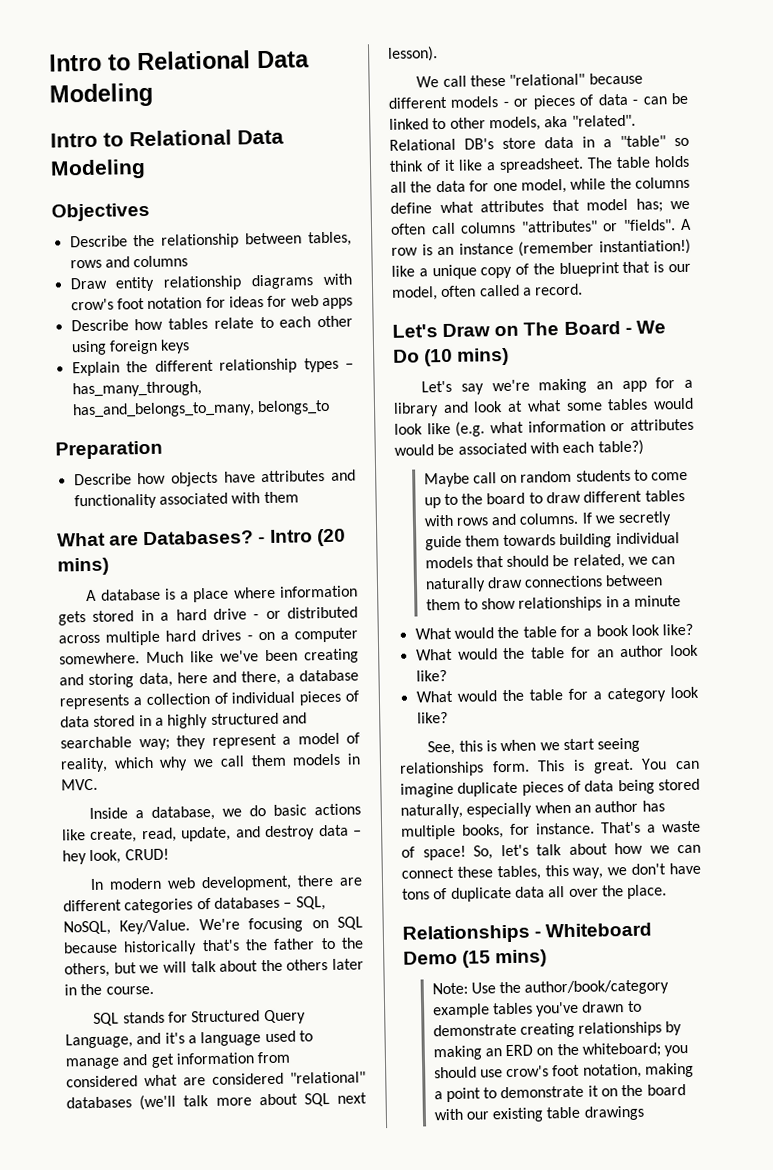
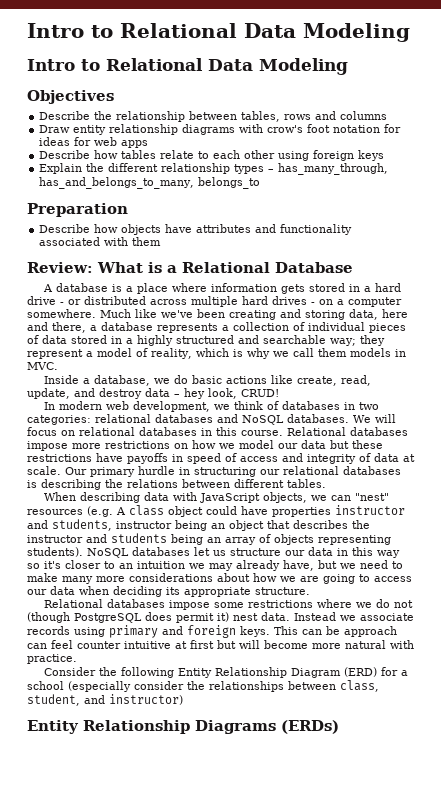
[57,528,346,547] [57,557,109,576] What are Databases? - Intro (20 mins) -> [27,262,353,273] Review: What is a Relational Database
(154, 762) none -> [232,349,243,357] is
[297,874,363,887] [63,896,326,914] [63,916,363,936] [63,937,364,956] [64,958,364,978] [64,983,154,996] [93,1009,306,1026] [65,1030,313,1049] [65,1051,291,1070] [66,1071,366,1088] [66,1092,367,1111] [387,46,438,62] [416,72,643,88] [388,92,688,110] [389,114,636,132] [389,135,689,151] [389,155,690,174] [390,176,690,194] [390,198,690,214] [390,218,692,235] [391,238,691,257] [391,261,691,280] [392,283,584,301] [392,320,666,338] [393,347,510,367] [421,377,693,395] [393,397,694,417] [394,418,694,437] [394,439,644,456] [423,469,689,488] [423,489,685,509] [423,511,673,527] [424,532,680,551] [424,554,676,569] [424,574,664,593] [425,595,682,612] [414,623,694,640] [415,644,699,661] [415,670,447,682] [415,686,699,703] [416,712,448,724] [427,737,641,756] [399,758,700,777] [400,778,700,798] [400,800,665,819] [401,820,701,840] [401,842,701,861] [401,862,701,881] [402,884,668,902] [402,922,653,944] [403,949,548,968] [431,979,670,996] [432,1000,642,1019] [432,1021,683,1038] [432,1042,689,1061] [433,1062,695,1079] [433,1084,686,1103] [433,1105,644,1123] there are different categories of databases – SQL, NoSQL, Key/Value. We're focusing on SQL because historically that's the father to the others, but we will talk about the others later in the course. // SQL stands for Structured Query Language, and it's a language used to manage and get information from considered what are considered "relational" databases (we'll talk more about SQL next lesson). // We call these "relational" because different models - or pieces of data - can be linked to other models, aka "related". Relational DB's store data in a "table" so think of it like a spreadsheet. The table holds all the data for one model, while the columns define what attributes that model has; we often call columns "attributes" or "fields". A row is an instance (remember instantiation!) like a unique copy of the blueprint that is our model, often called a record. // Let's Draw on The Board - We Do (10 mins) // Let's say we're making an app for a library and look at what some tables would look like (e.g. what information or attributes would be associated with each table?) // Maybe call on random students to come up to the board to draw different tables with rows and columns. If we secretly guide them towards building individual models that should be related, we can naturally draw connections between them to show relationships in a minute // What would the table for a book look like? // What would the table for an author look like? // What would the table for a category look like? // See, this is when we start seeing relationships form. This is great. You can imagine duplicate pieces of data being stored naturally, especially when an author has multiple books, for instance. That's a waste of space! So, let's talk about how we can connect these tables, this way, we don't have tons of duplicate data all over the place. // Relationships - Whiteboard Demo (15 mins) // Note: Use the author/book/category example tables you've drawn to demonstrate creating relationships by making an ERD on the whiteboard; you should use crow's foot notation, making a point to demonstrate it on the board with our existing table drawings -> [213,401,379,410] [27,414,396,425] [27,427,408,436] [27,440,383,451] [27,453,415,464] [27,466,401,477] [27,479,326,490] [43,492,389,503] [27,505,405,517] [27,519,370,531] [27,533,391,545] [27,547,400,558] [27,560,403,571] [27,573,412,584] [27,586,310,597] [43,599,413,610] [27,612,414,623] [27,625,397,638] [27,640,414,649] [27,654,77,664] [43,667,408,678] [27,680,379,692] [27,694,183,706] [27,720,339,734] we think of databases in two categories: relational databases and NoSQL databases. We will focus on relational databases in this course. Relational databases impose more restrictions on how we model our data but these restrictions have payoffs in speed of access and integrity of data at scale. Our primary hurdle in structuring our relational databases is describing the relations between different tables. // When describing data with JavaScript objects, we can "nest" resources (e.g. A class object could have properties instructor and students, instructor being an object that describes the instructor and students being an array of objects representing students). NoSQL databases let us structure our data in this way so it's closer to an intuition we may already have, but we need to make many more considerations about how we are going to access our data when deciding its appropriate structure. // Relational databases impose some restrictions where we do not (though PostgreSQL does permit it) nest data. Instead we associate records using primary and foreign keys. This can be approach can feel counter intuitive at first but will become more natural with practice. // Consider the following Entity Relationship Diagram (ERD) for a school (especially consider the relationships between class, student, and instructor) // Entity Relationship Diagrams (ERDs)

